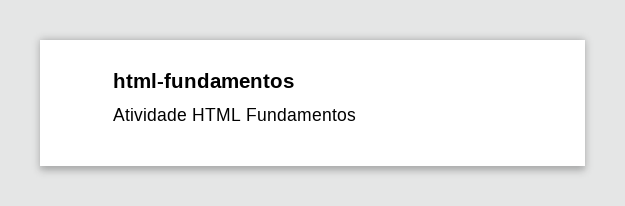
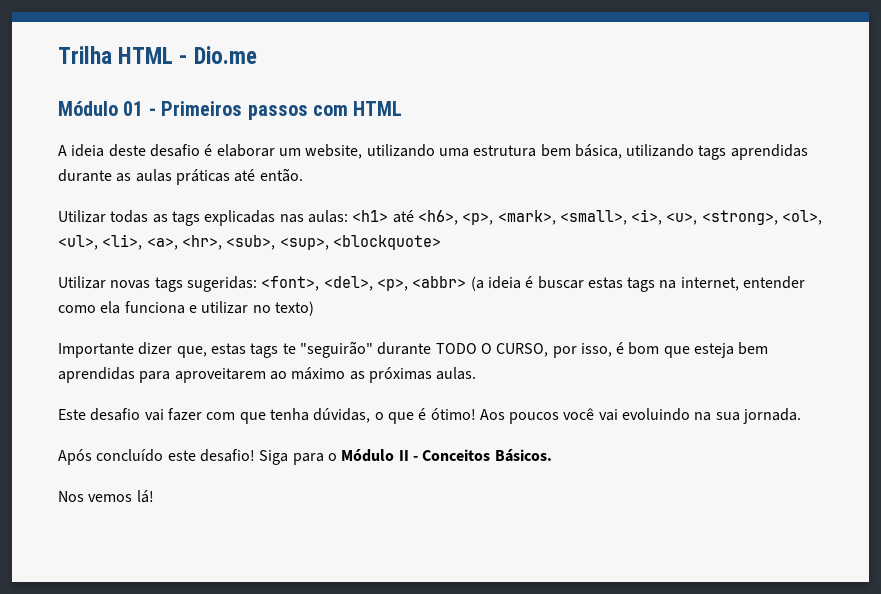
[113,73,294,88] [113,108,356,121] html-fundamentos // Atividade HTML Fundamentos -> [58,46,257,64] [58,101,403,120] [58,144,808,160] [58,168,303,185] [58,209,823,226] [58,234,441,250] [58,276,806,292] [58,301,314,316] [58,341,769,358] [58,367,477,383] [58,408,802,424] [58,449,552,465] [58,490,154,503] Trilha HTML - Dio.me // Módulo 01 - Primeiros passos com HTML // A ideia deste desafio é elaborar um website, utilizando uma estrutura bem básica, utilizando tags aprendidas durante as aulas práticas até então. // Utilizar todas as tags explicadas nas aulas: <h1> até <h6>, <p>, <mark>, <small>, <i>, <u>, <strong>, <ol>, <ul>, <li>, <a>, <hr>, <sub>, <sup>, <blockquote> // Utilizar novas tags sugeridas: <font>, <del>, <p>, <abbr> (a ideia é buscar estas tags na internet, entender como ela funciona e utilizar no texto) // Importante dizer que, estas tags te "seguirão" durante TODO O CURSO, por isso, é bom que esteja bem aprendidas para aproveitarem ao máximo as próximas aulas. // Este desafio vai fazer com que tenha dúvidas, o que é ótimo! Aos poucos você vai evoluindo na sua jornada. // Após concluído este desafio! Siga para o Módulo II - Conceitos Básicos. // Nos vemos lá!

